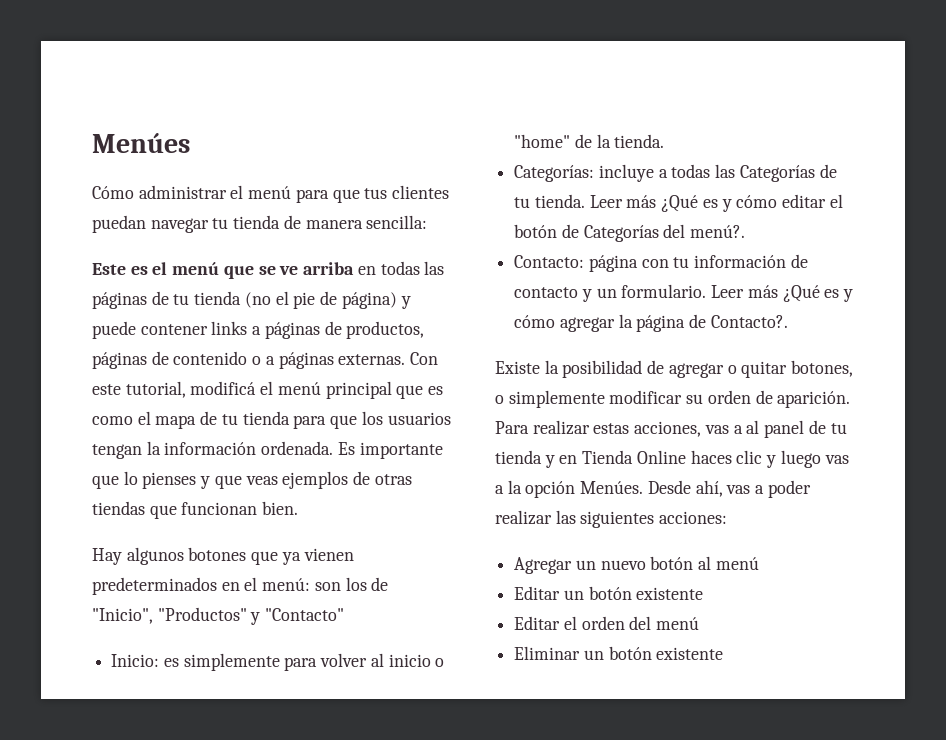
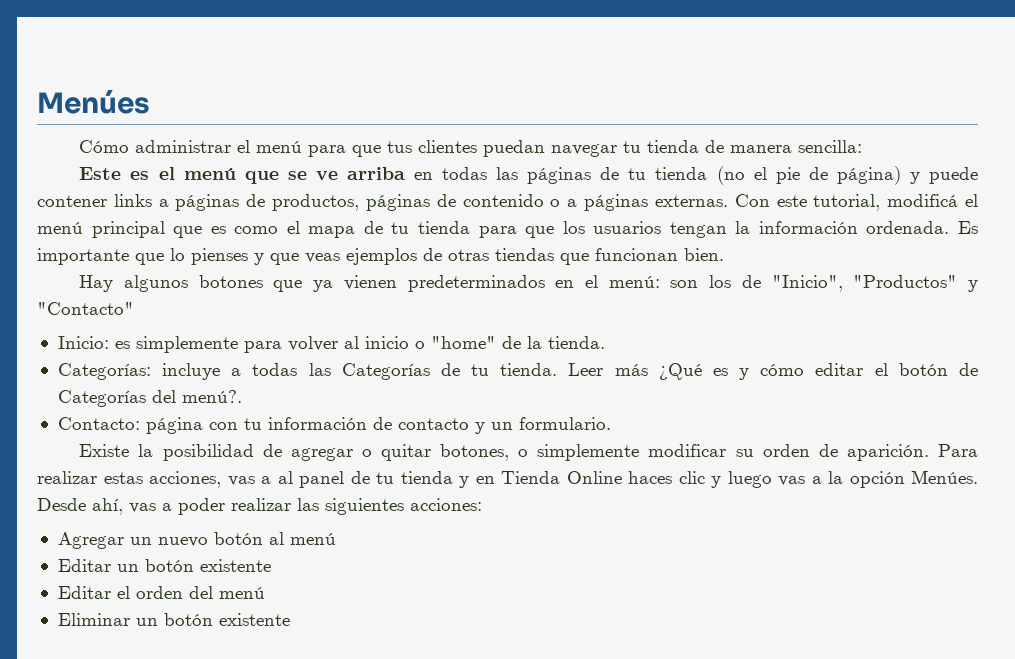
[711,285,854,302] [514,314,788,332] Leer más ¿Qué es y cómo agregar la página de Contacto?. -> (611, 423) none

